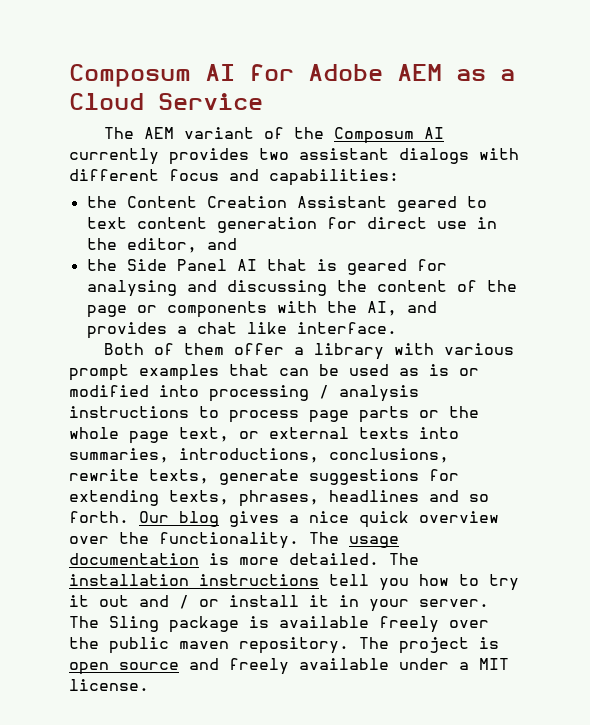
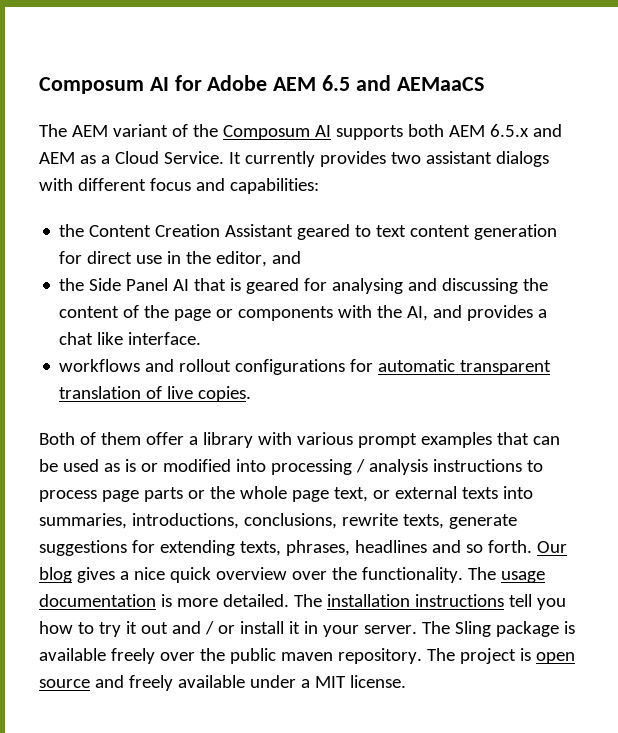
[456,69,515,81] [69,93,263,110] as a Cloud Service -> [322,75,484,91] 6.5 and AEMaaCS
(445, 133) none -> [335,124,562,140] [39,151,241,164] supports both AEM 6.5.x and AEM as a Cloud Service. It
(397, 328) none -> [59,359,552,375] [59,386,252,402] // workflows and rollout configurations for automatic transparent translation of live copies.

